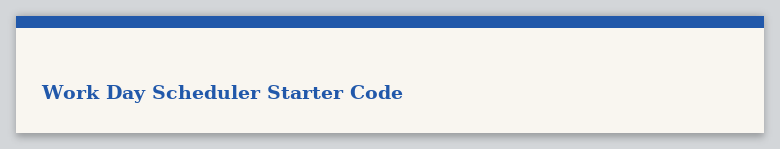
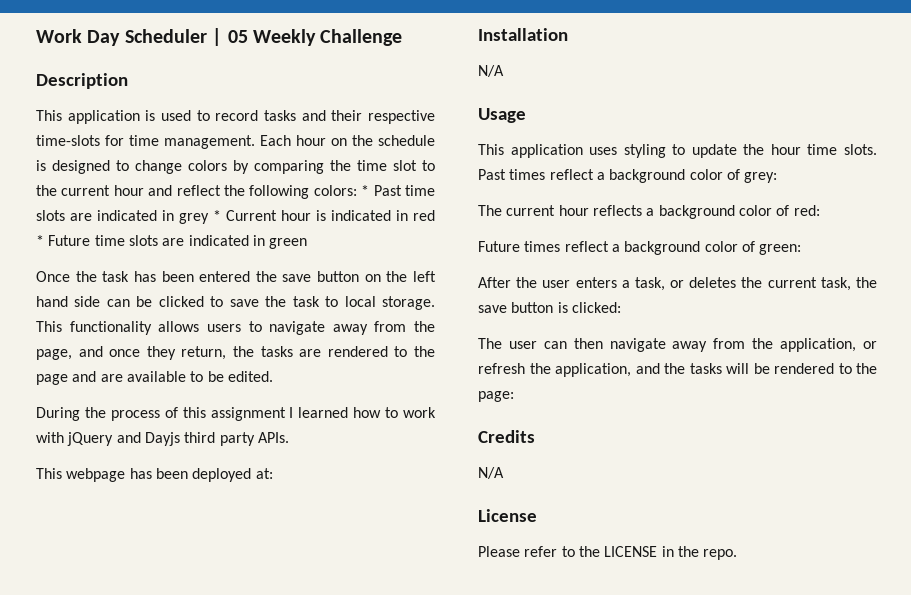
[266,85,403,99] Starter Code -> [212,28,403,46] [36,73,128,89] [36,110,436,124] [36,135,435,149] [36,160,435,174] [36,185,435,199] [36,210,435,224] [36,235,308,249] [36,271,436,282] [36,296,435,310] [36,321,435,335] [36,346,436,360] [36,371,273,385] [36,407,436,421] [36,432,289,446] [36,468,273,482] [478,28,568,41] [478,65,504,77] [478,108,526,123] [478,144,877,158] [478,169,778,183] [478,205,820,219] [478,241,802,255] [478,277,877,291] [478,302,621,313] [478,338,877,352] [478,363,877,377] [478,391,514,402] [478,430,535,443] [478,467,504,479] [478,509,537,522] [478,546,738,560] | 05 Weekly Challenge // Description // This application is used to record tasks and their respective time-slots for time management. Each hour on the schedule is designed to change colors by comparing the time slot to the current hour and reflect the following colors: * Past time slots are indicated in grey * Current hour is indicated in red * Future time slots are indicated in green // Once the task has been entered the save button on the left hand side can be clicked to save the task to local storage. This functionality allows users to navigate away from the page, and once they return, the tasks are rendered to the page and are available to be edited. // During the process of this assignment I learned how to work with jQuery and Dayjs third party APIs. // This webpage has been deployed at: // Installation // N/A // Usage // This application uses styling to update the hour time slots. Past times reflect a background color of grey: // The current hour reflects a background color of red: // Future times reflect a background color of green: // After the user enters a task, or deletes the current task, the save button is clicked: // The user can then navigate away from the application, or refresh the application, and the tasks will be rendered to the page: // Credits // N/A // License // Please refer to the LICENSE in the repo.

